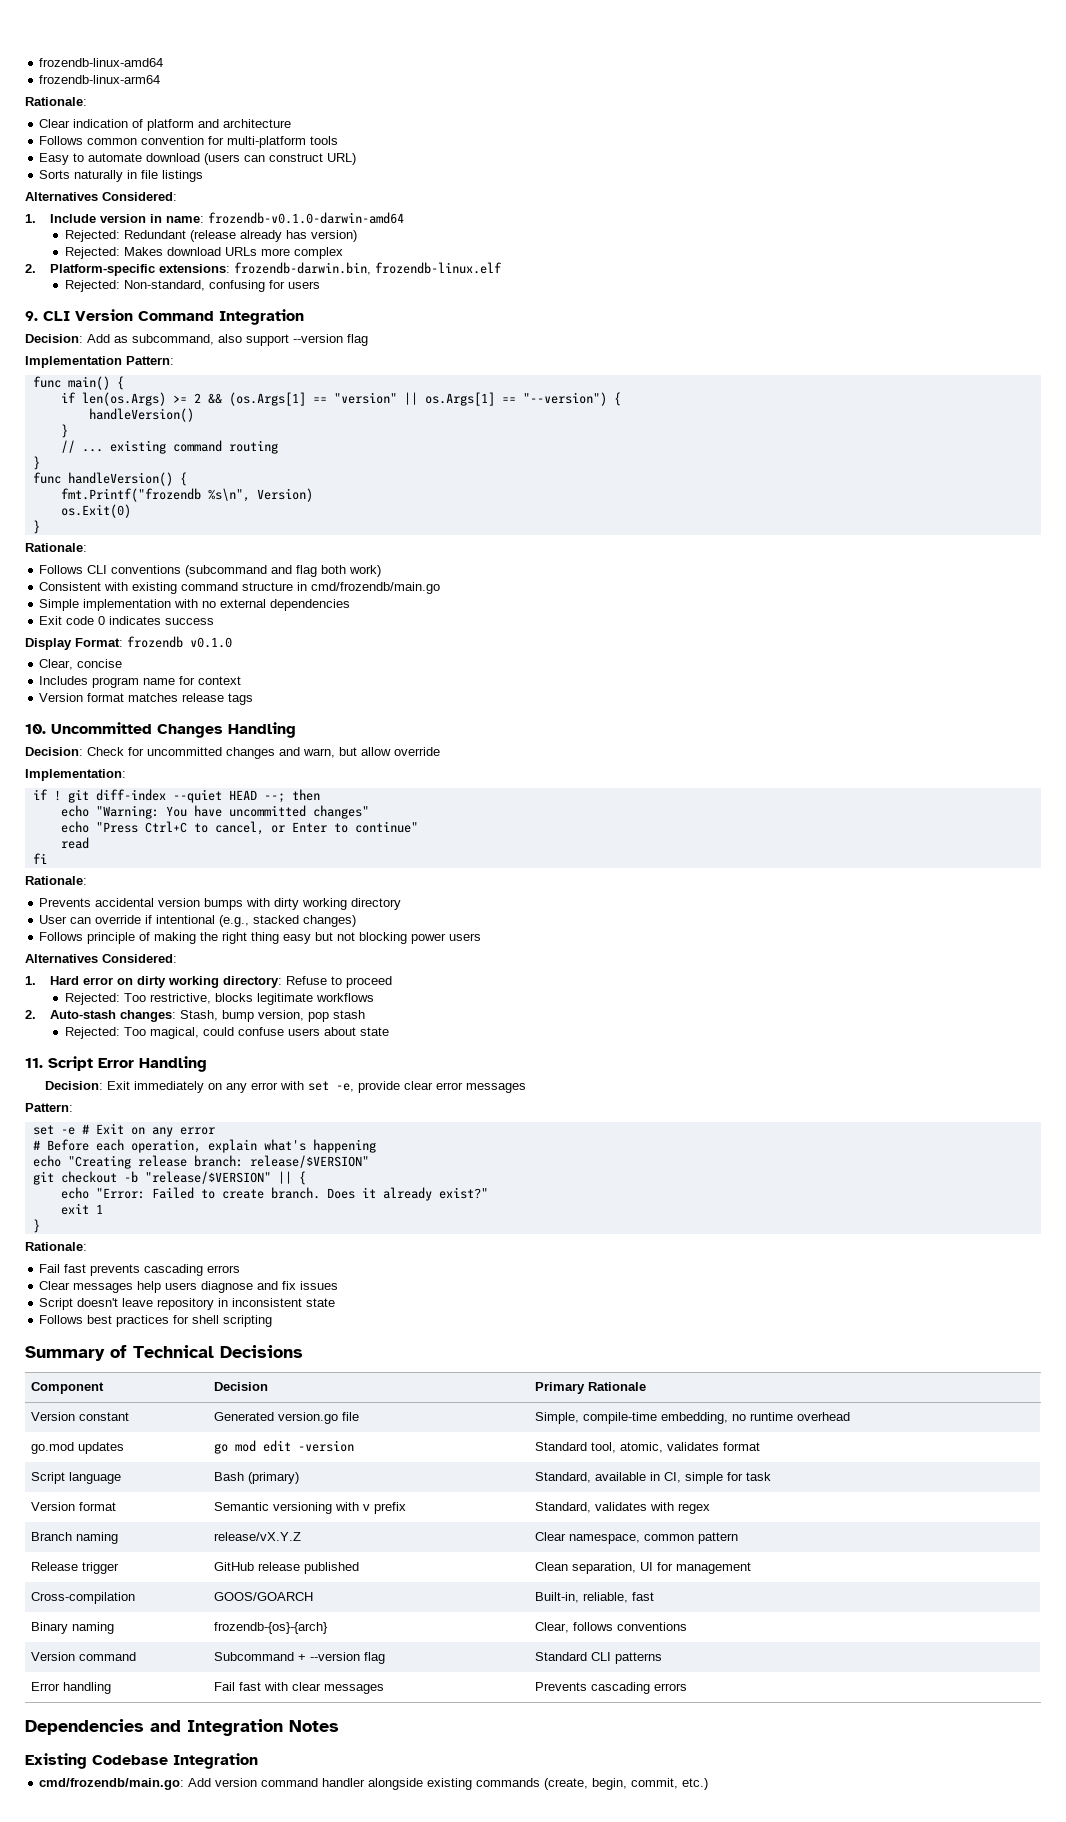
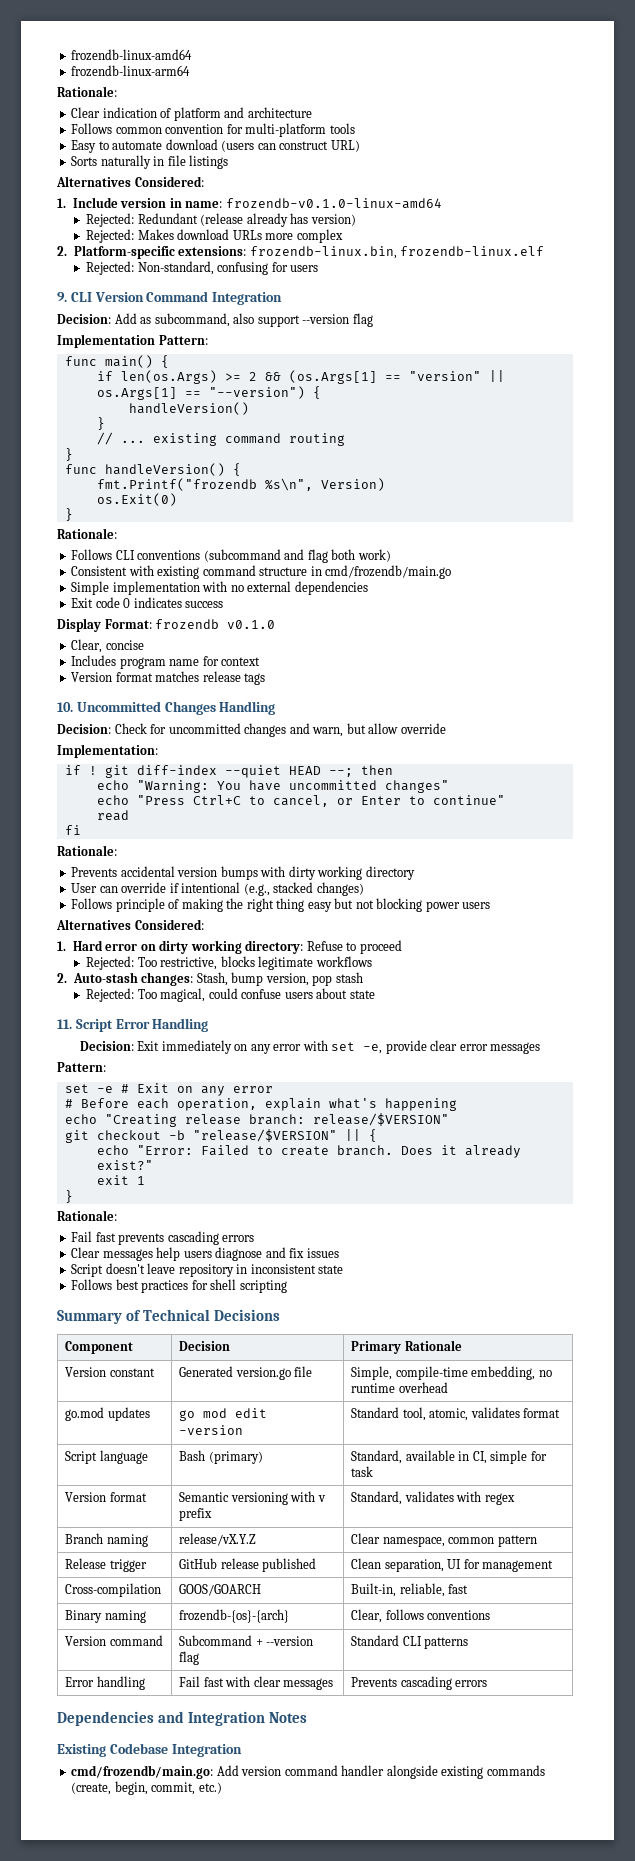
[208,212,405,224] frozendb-v0.1.0-darwin-amd64 -> [225,198,442,209] frozendb-v0.1.0-linux-amd64
[234,262,372,275] frozendb-darwin.bin, -> [249,246,397,259] frozendb-linux.bin,

